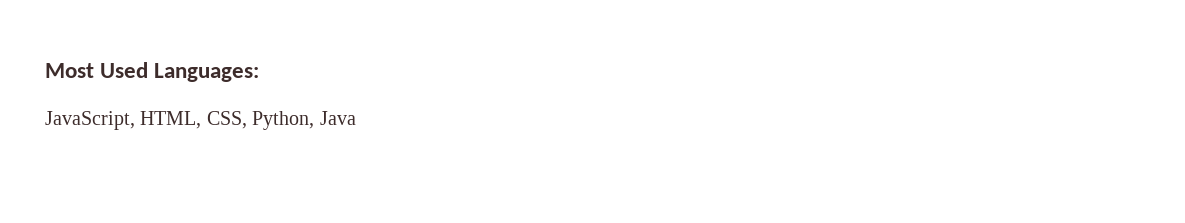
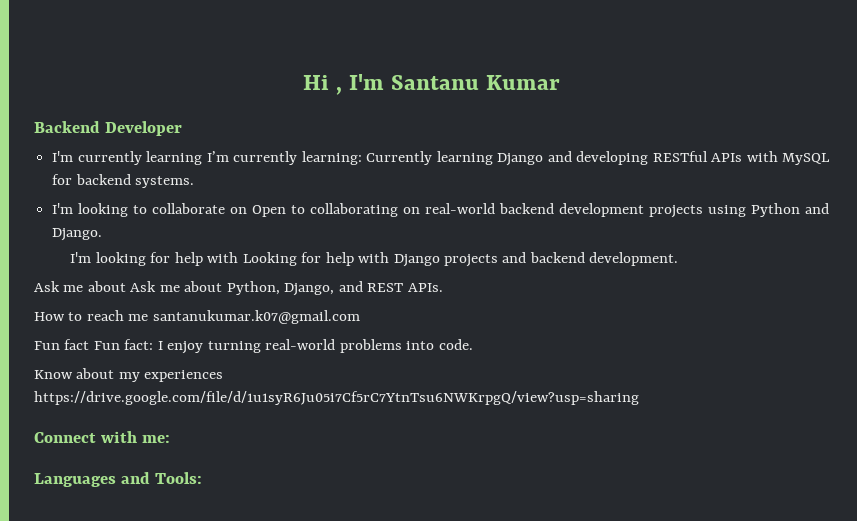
[45,62,260,82] [45,111,356,130] Most Used Languages: // JavaScript, HTML, CSS, Python, Java -> [302,74,561,95] [34,121,183,136] [52,151,831,166] [52,174,195,188] [52,203,830,218] [52,228,103,241] [70,252,679,267] [34,281,443,296] [34,310,360,324] [34,339,473,354] [34,368,224,382] [34,391,639,405] [34,431,171,443] [34,472,203,487] Hi , I'm Santanu Kumar // Backend Developer // I'm currently learning I’m currently learning: Currently learning Django and developing RESTful APIs with MySQL for backend systems. // I'm looking to collaborate on Open to collaborating on real-world backend development projects using Python and Django. // I'm looking for help with Looking for help with Django projects and backend development. // Ask me about Ask me about Python, Django, and REST APIs. // How to reach me santanukumar.k07@gmail.com // Fun fact Fun fact: I enjoy turning real-world problems into code. // Know about my experiences https://drive.google.com/file/d/1u1syR6Ju05i7Cf5rC7YtnTsu6NWKrpgQ/view?usp=sharing // Connect with me: // Languages and Tools:

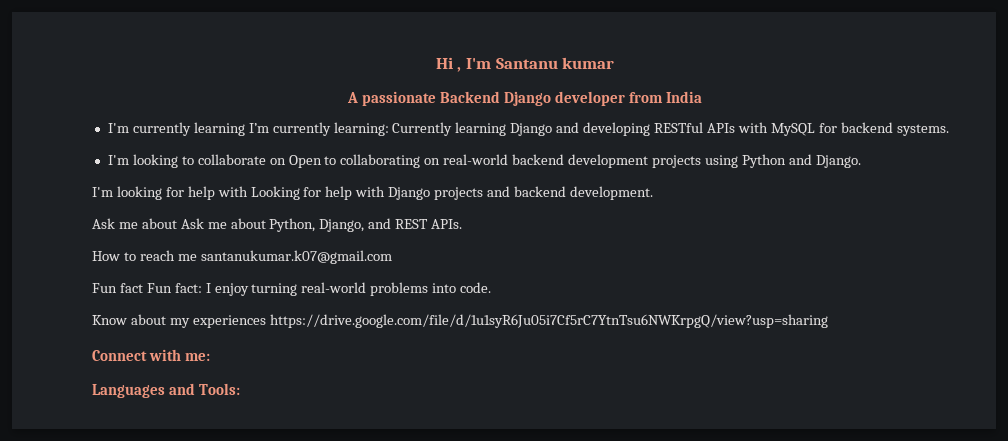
[486,75,561,90] [34,121,183,136] Kumar // Backend Developer -> [562,57,615,69] [346,91,703,106] kumar // A passionate Backend Django developer from India

